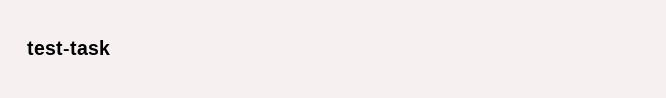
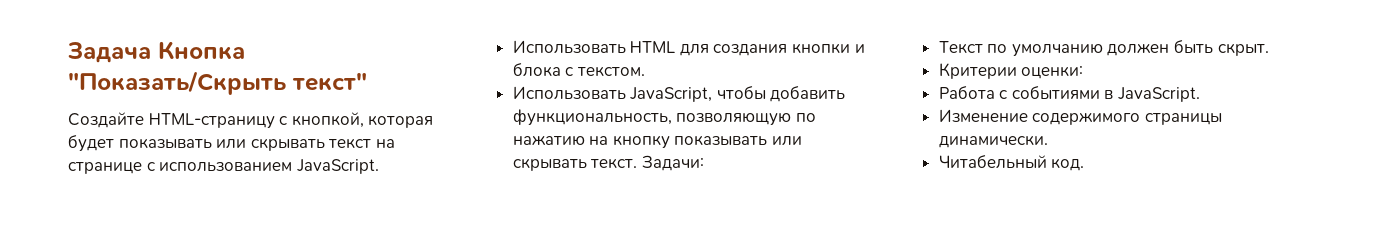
[27,40,110,55] test-task -> [67,40,245,63] [68,71,367,95] [68,112,434,129] [68,135,395,152] [68,159,379,174] [512,40,865,56] [512,63,645,77] [512,86,846,102] [512,109,816,126] [512,135,803,149] [512,155,704,171] [938,40,1269,57] [938,63,1084,79] [938,86,1201,102] [938,109,1222,125] [938,135,1048,148] [938,155,1085,171] Задача Кнопка "Показать/Скрыть текст" // Создайте HTML-страницу с кнопкой, которая будет показывать или скрывать текст на странице с использованием JavaScript. // Использовать HTML для создания кнопки и блока с текстом. // Использовать JavaScript, чтобы добавить функциональность, позволяющую по нажатию на кнопку показывать или скрывать текст. Задачи: // Текст по умолчанию должен быть скрыт. // Критерии оценки: // Работа с событиями в JavaScript. // Изменение содержимого страницы динамически. // Читабельный код.

